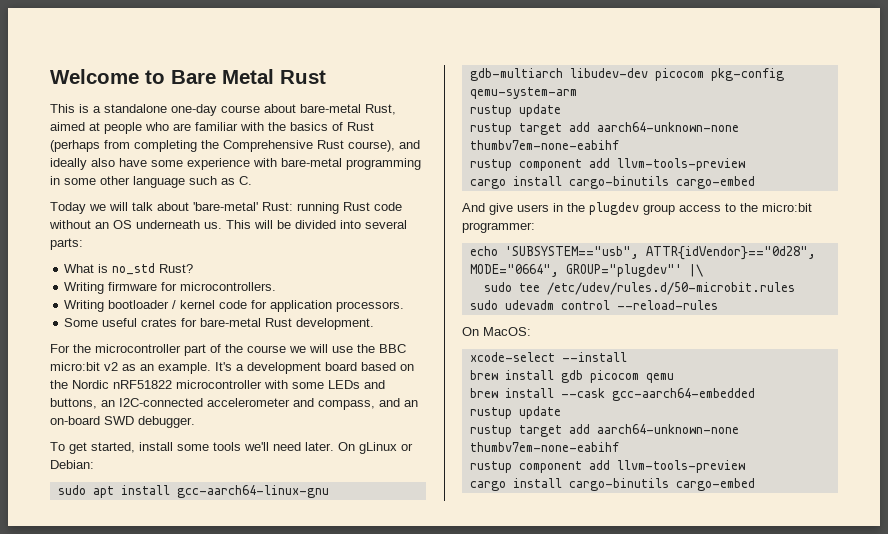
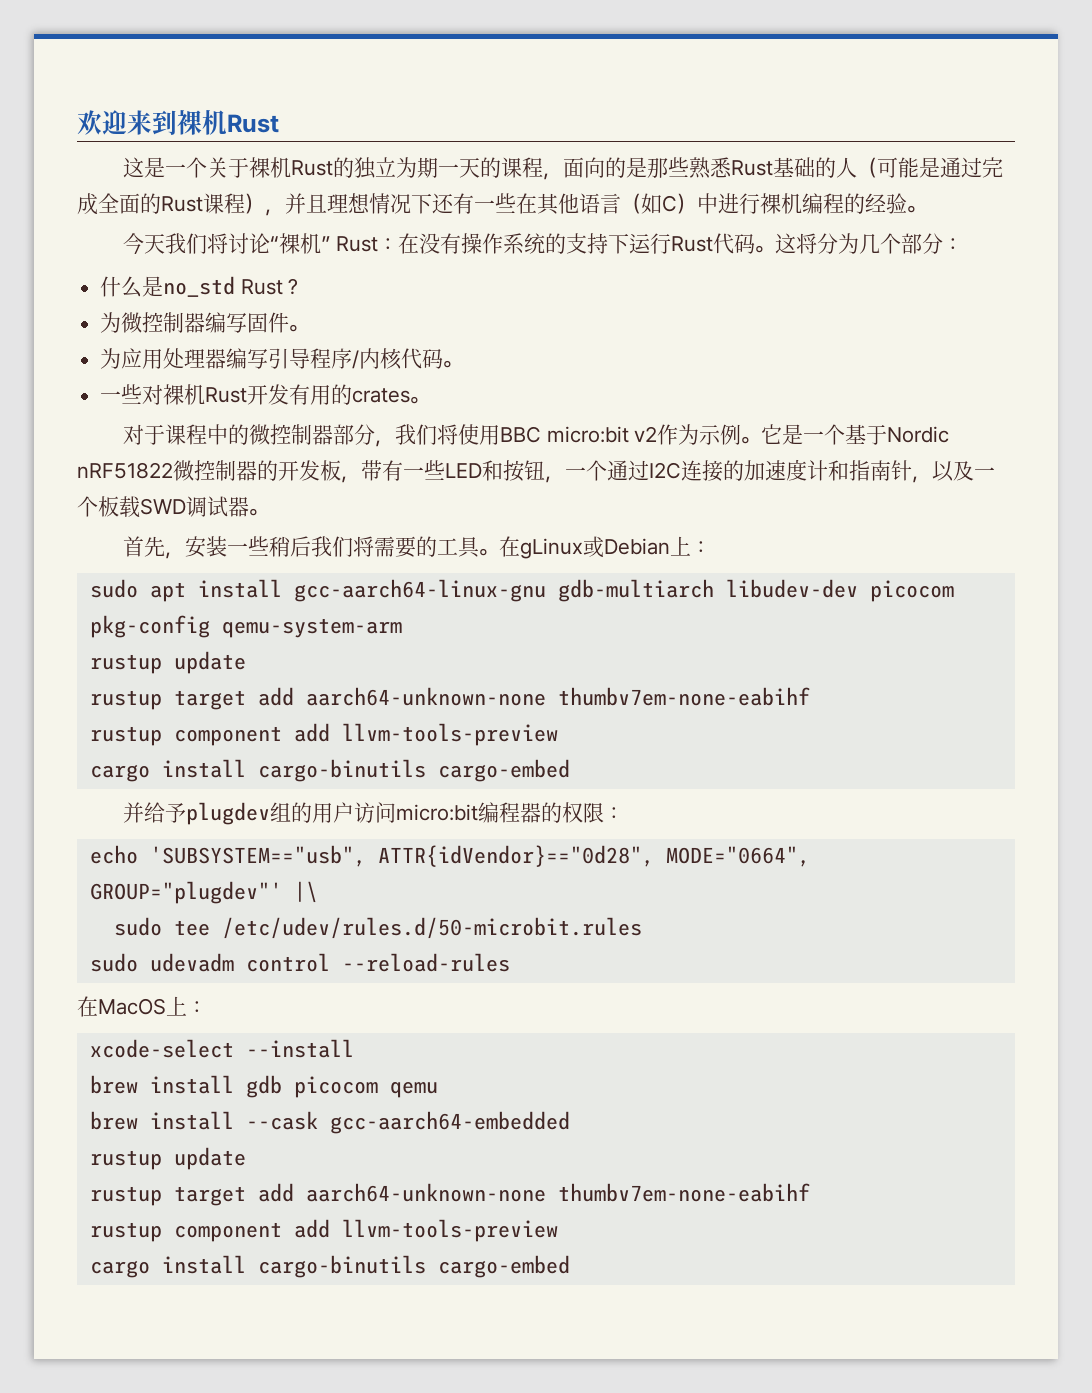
[50,69,326,84] [50,104,396,116] [50,122,374,134] [50,140,420,152] [50,158,421,170] [50,176,252,188] [50,202,402,214] [49,220,407,229] [50,238,83,250] [64,263,194,275] [64,282,277,294] [64,300,405,312] [64,318,375,330] [50,344,406,356] [50,362,414,374] [50,380,385,389] [50,398,418,410] [50,416,195,428] [50,442,413,454] [50,460,94,469] Welcome to Bare Metal Rust // This is a standalone one-day course about bare-metal Rust, aimed at people who are familiar with the basics of Rust (perhaps from completing the Comprehensive Rust course), and ideally also have some experience with bare-metal programming in some other language such as C. // Today we will talk about 'bare-metal' Rust: running Rust code without an OS underneath us. This will be divided into several parts: // What is no_std Rust? // Writing firmware for microcontrollers. // Writing bootloader / kernel code for application processors. // Some useful crates for bare-metal Rust development. // For the microcontroller part of the course we will use the BBC micro:bit v2 as an example. It's a development board based on the Nordic nRF51822 microcontroller with some LEDs and buttons, an I2C-connected accelerometer and compass, and an on-board SWD debugger. // To get started, install some tools we'll need later. On gLinux or Debian: -> [77,110,279,135] [123,157,1004,180] [77,193,927,216] [123,233,963,255] [100,276,303,298] [100,312,310,333] [100,348,464,370] [100,384,431,405] [123,424,950,447] [77,459,995,483] [77,496,269,518] [123,536,712,559] 欢迎来到裸机Rust // 这是一个关于裸机Rust的独立为期一天的课程，面向的是那些熟悉Rust基础的人（可能是通过完成全面的Rust课程），并且理想情况下还有一些在其他语言（如C）中进行裸机编程的经验。 // 今天我们将讨论“裸机” Rust：在没有操作系统的支持下运行Rust代码。这将分为几个部分： // 什么是no_std Rust？ // 为微控制器编写固件。 // 为应用处理器编写引导程序/内核代码。 // 一些对裸机Rust开发有用的crates。 // 对于课程中的微控制器部分，我们将使用BBC micro:bit v2作为示例。它是一个基于Nordic nRF51822微控制器的开发板，带有一些LED和按钮，一个通过I2C连接的加速度计和指南针，以及一个板载SWD调试器。 // 首先，安装一些稍后我们将需要的工具。在gLinux或Debian上：
[462,202,812,215] [462,222,535,233] And give users in the plugdev group access to the micro:bit programmer: -> [123,802,625,825] 并给予plugdev组的用户访问micro:bit编程器的权限：
[462,327,531,336] On MacOS: -> [77,996,207,1017] 在MacOS上：

